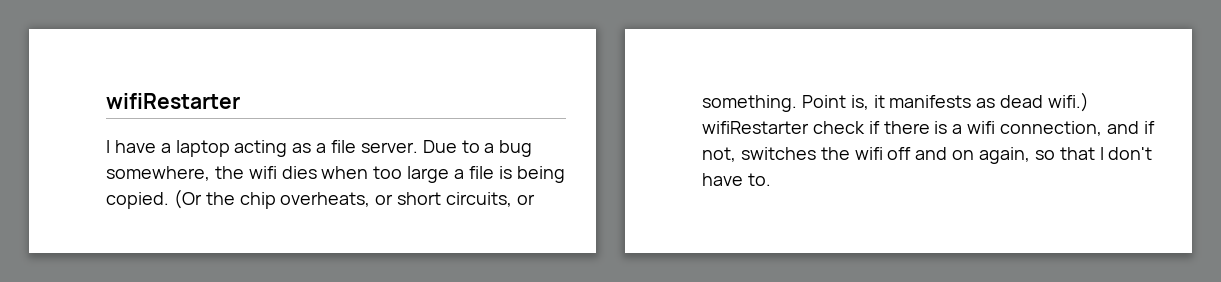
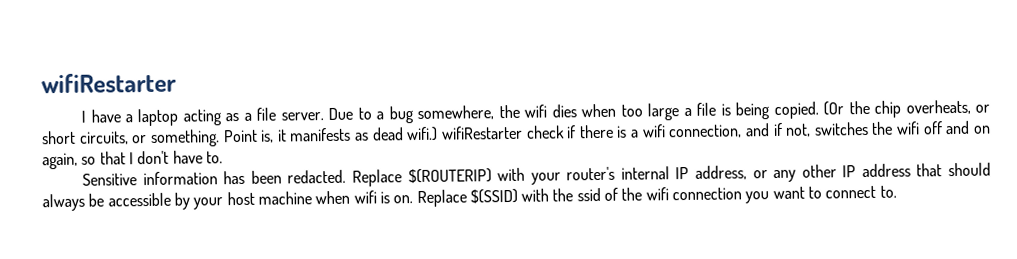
(771, 179) none -> [82,162,992,187] [42,185,897,212] // Sensitive information has been redacted. Replace $(ROUTERIP) with your router's internal IP address, or any other IP address that should always be accessible by your host machine when wifi is on. Replace $(SSID) with the ssid of the wifi connection you want to connect to.

